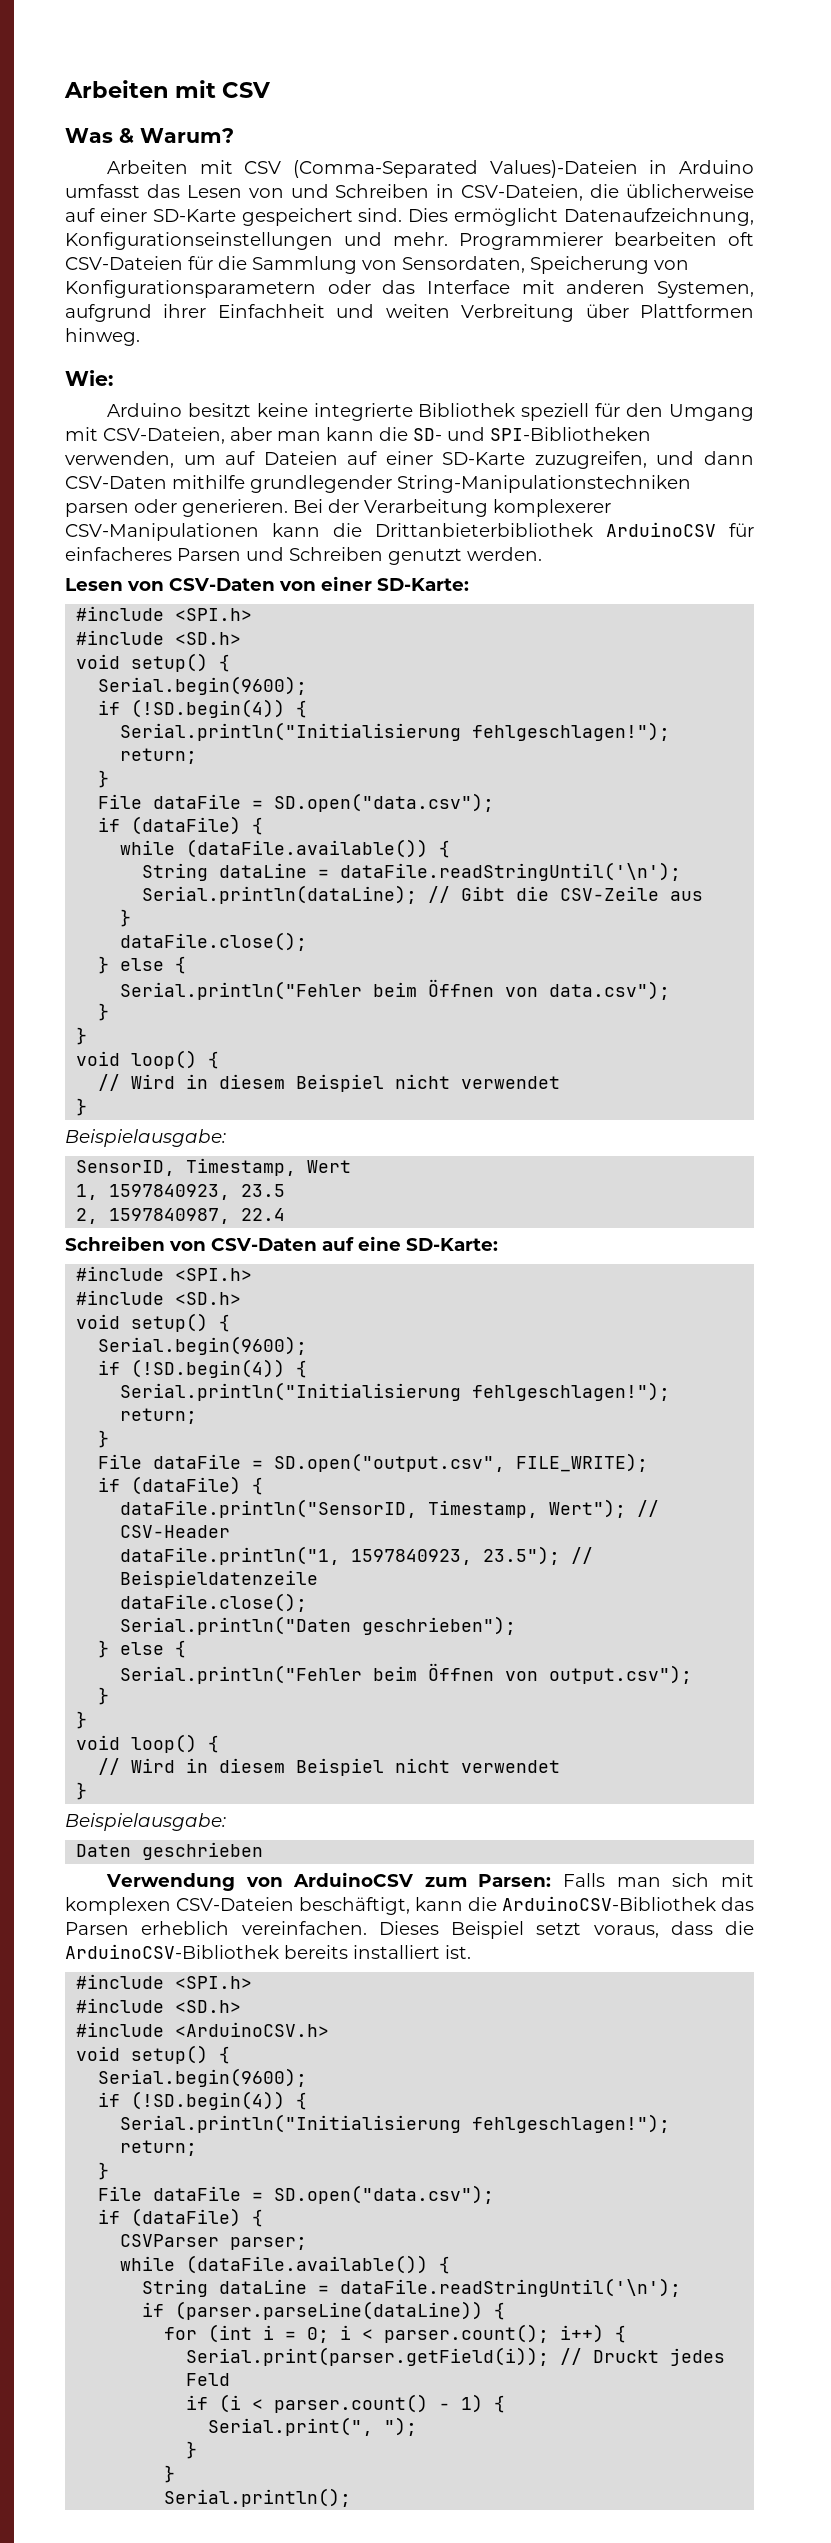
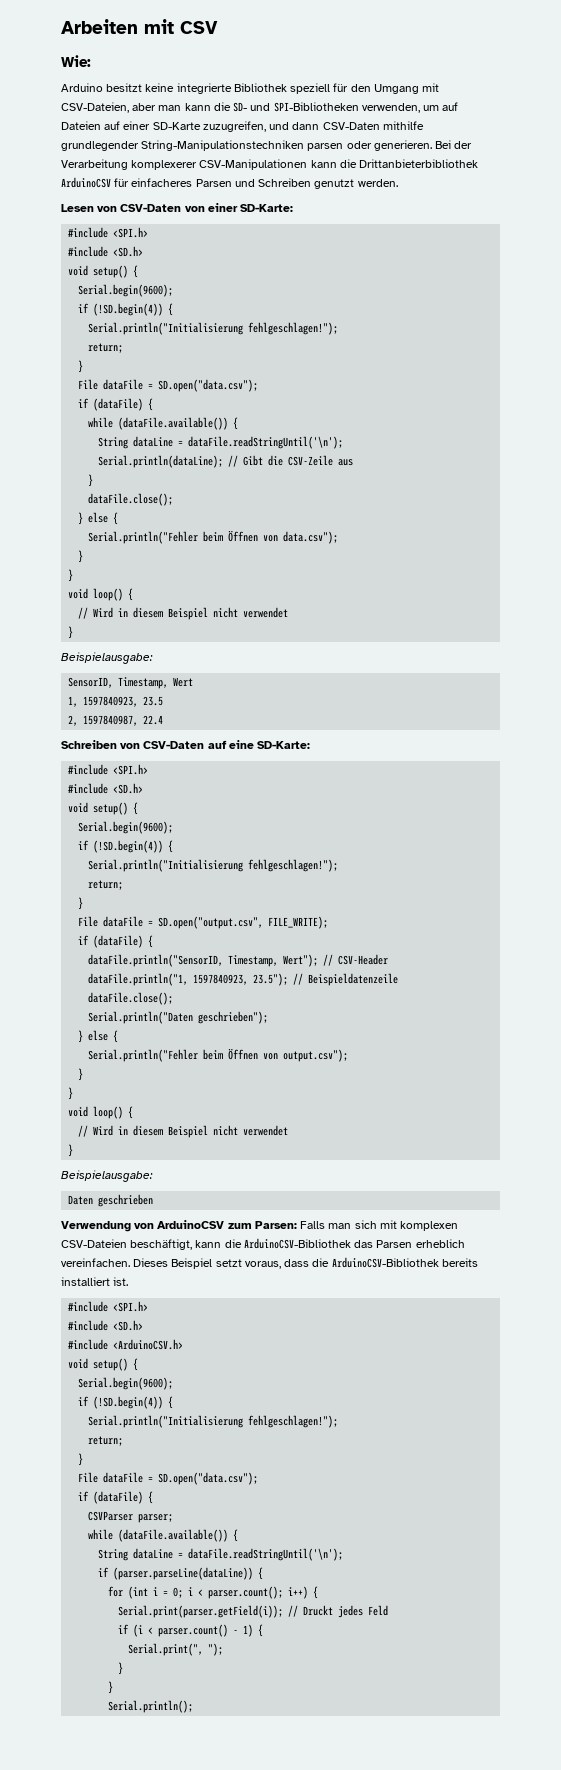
[64,80,271,98] [65,128,234,143] [106,160,754,178] [65,184,755,201] [65,208,754,226] [65,232,754,250] [65,256,689,274] [65,280,755,298] [65,304,755,322] [65,328,140,346] Arbeiten mit CSV // Was & Warum? // Arbeiten mit CSV (Comma-Separated Values)-Dateien in Arduino umfasst das Lesen von und Schreiben in CSV-Dateien, die üblicherweise auf einer SD-Karte gespeichert sind. Dies ermöglicht Datenaufzeichnung, Konfigurationseinstellungen und mehr. Programmierer bearbeiten oft CSV-Dateien für die Sammlung von Sensordaten, Speicherung von Konfigurationsparametern oder das Interface mit anderen Systemen, aufgrund ihrer Einfachheit und weiten Verbreitung über Plattformen hinweg. -> [61,19,218,34] Arbeiten mit CSV

